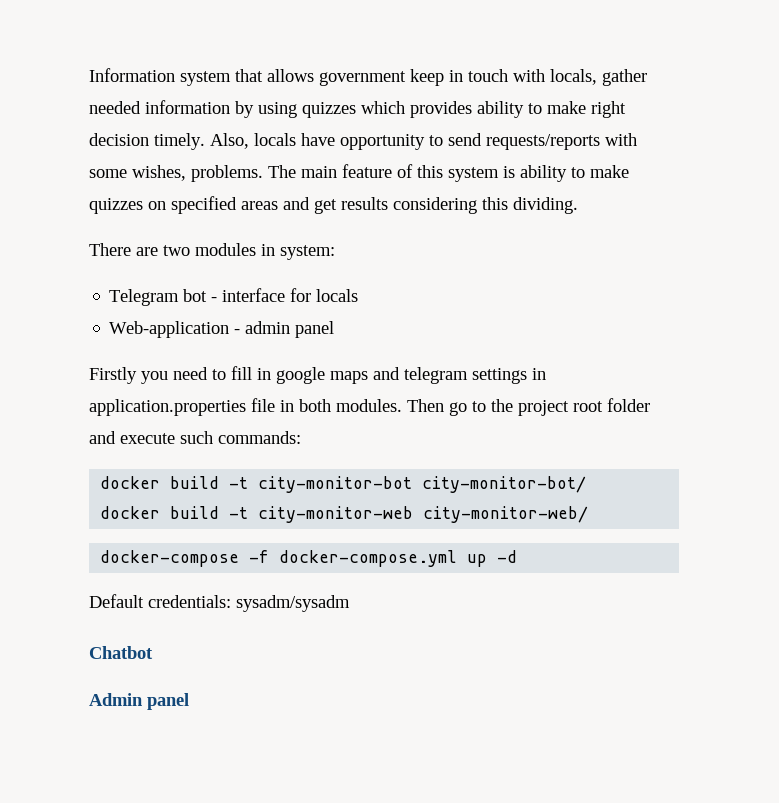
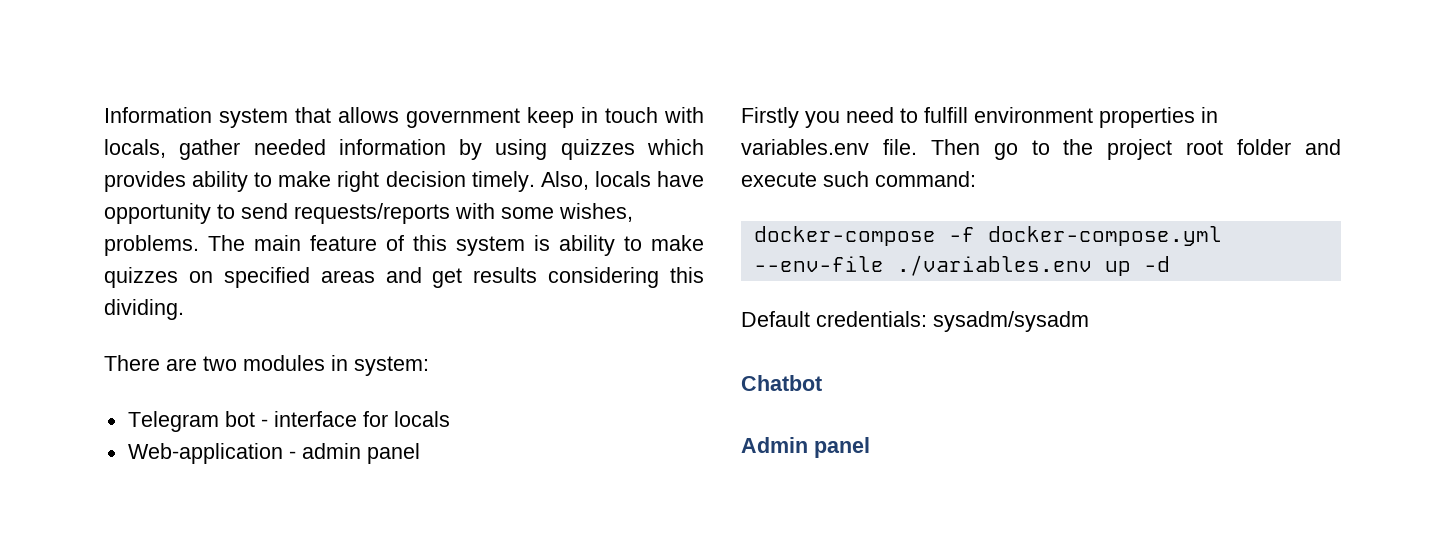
[231,366,546,384] [89,398,402,416] fill in google maps and telegram settings in application.properties file in both modules. -> [924,107,1218,128] [741,139,917,155] fulfill environment properties in variables.env file.
[218,431,301,444] [100,476,587,493] [100,506,589,523] commands: // docker build -t city-monitor-bot city-monitor-bot/ // docker build -t city-monitor-web city-monitor-web/ -> [875,171,976,187] command:
(458, 558) none -> [753,255,1092,276] --env-file ./variables.env

